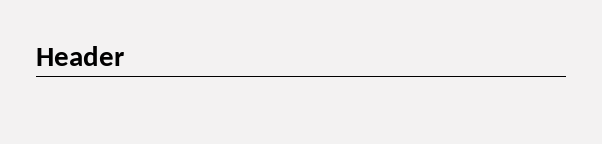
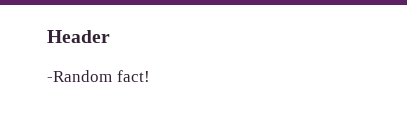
(124, 56) none -> [47,70,150,82] // -Random fact!

